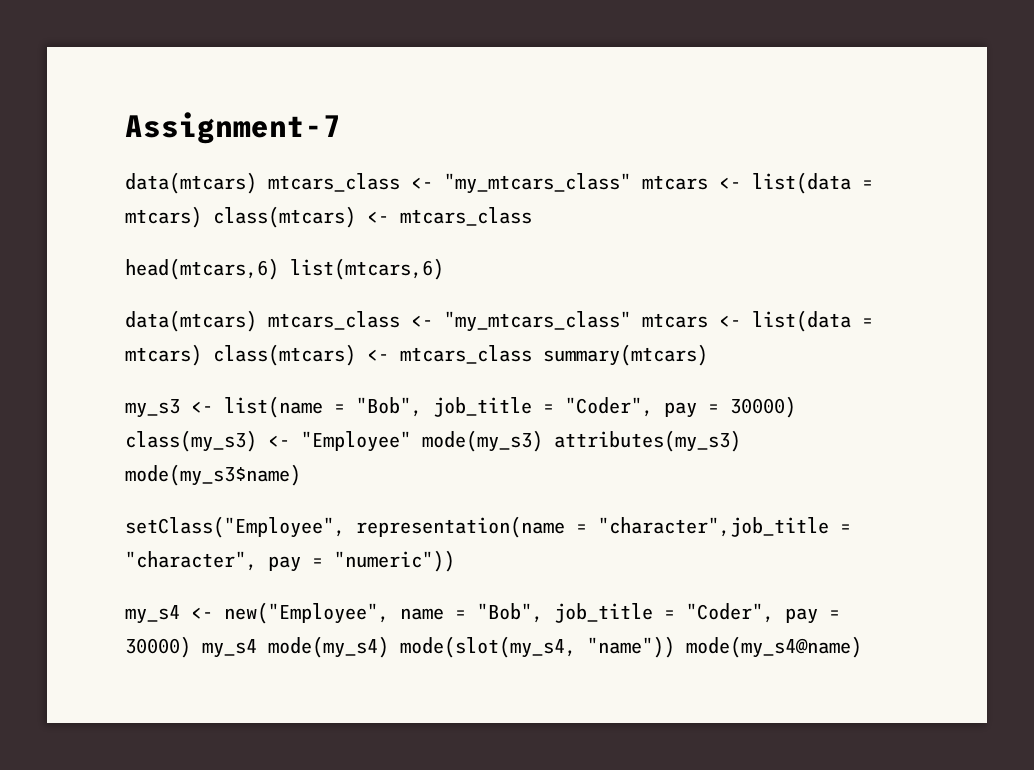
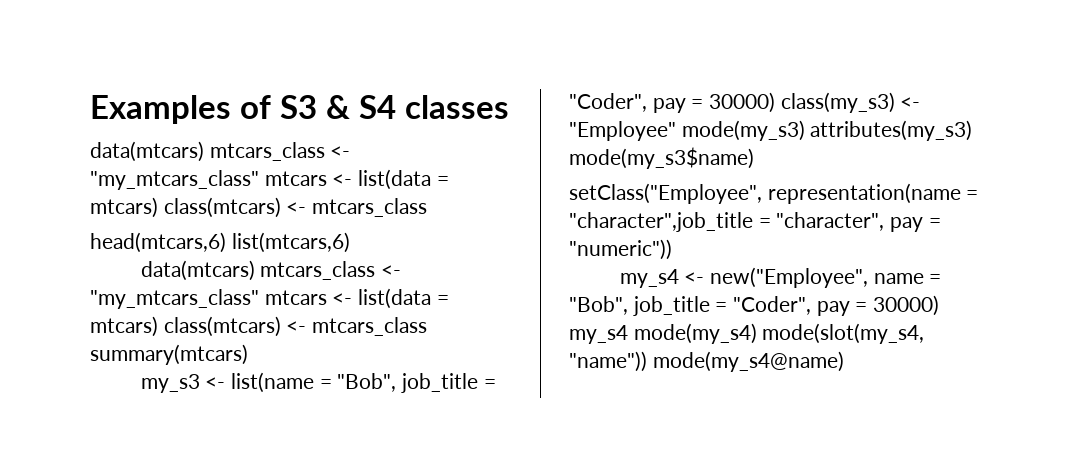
[125,112,341,144] Assignment-7 -> [90,95,509,124] Examples of S3 & S4 classes

